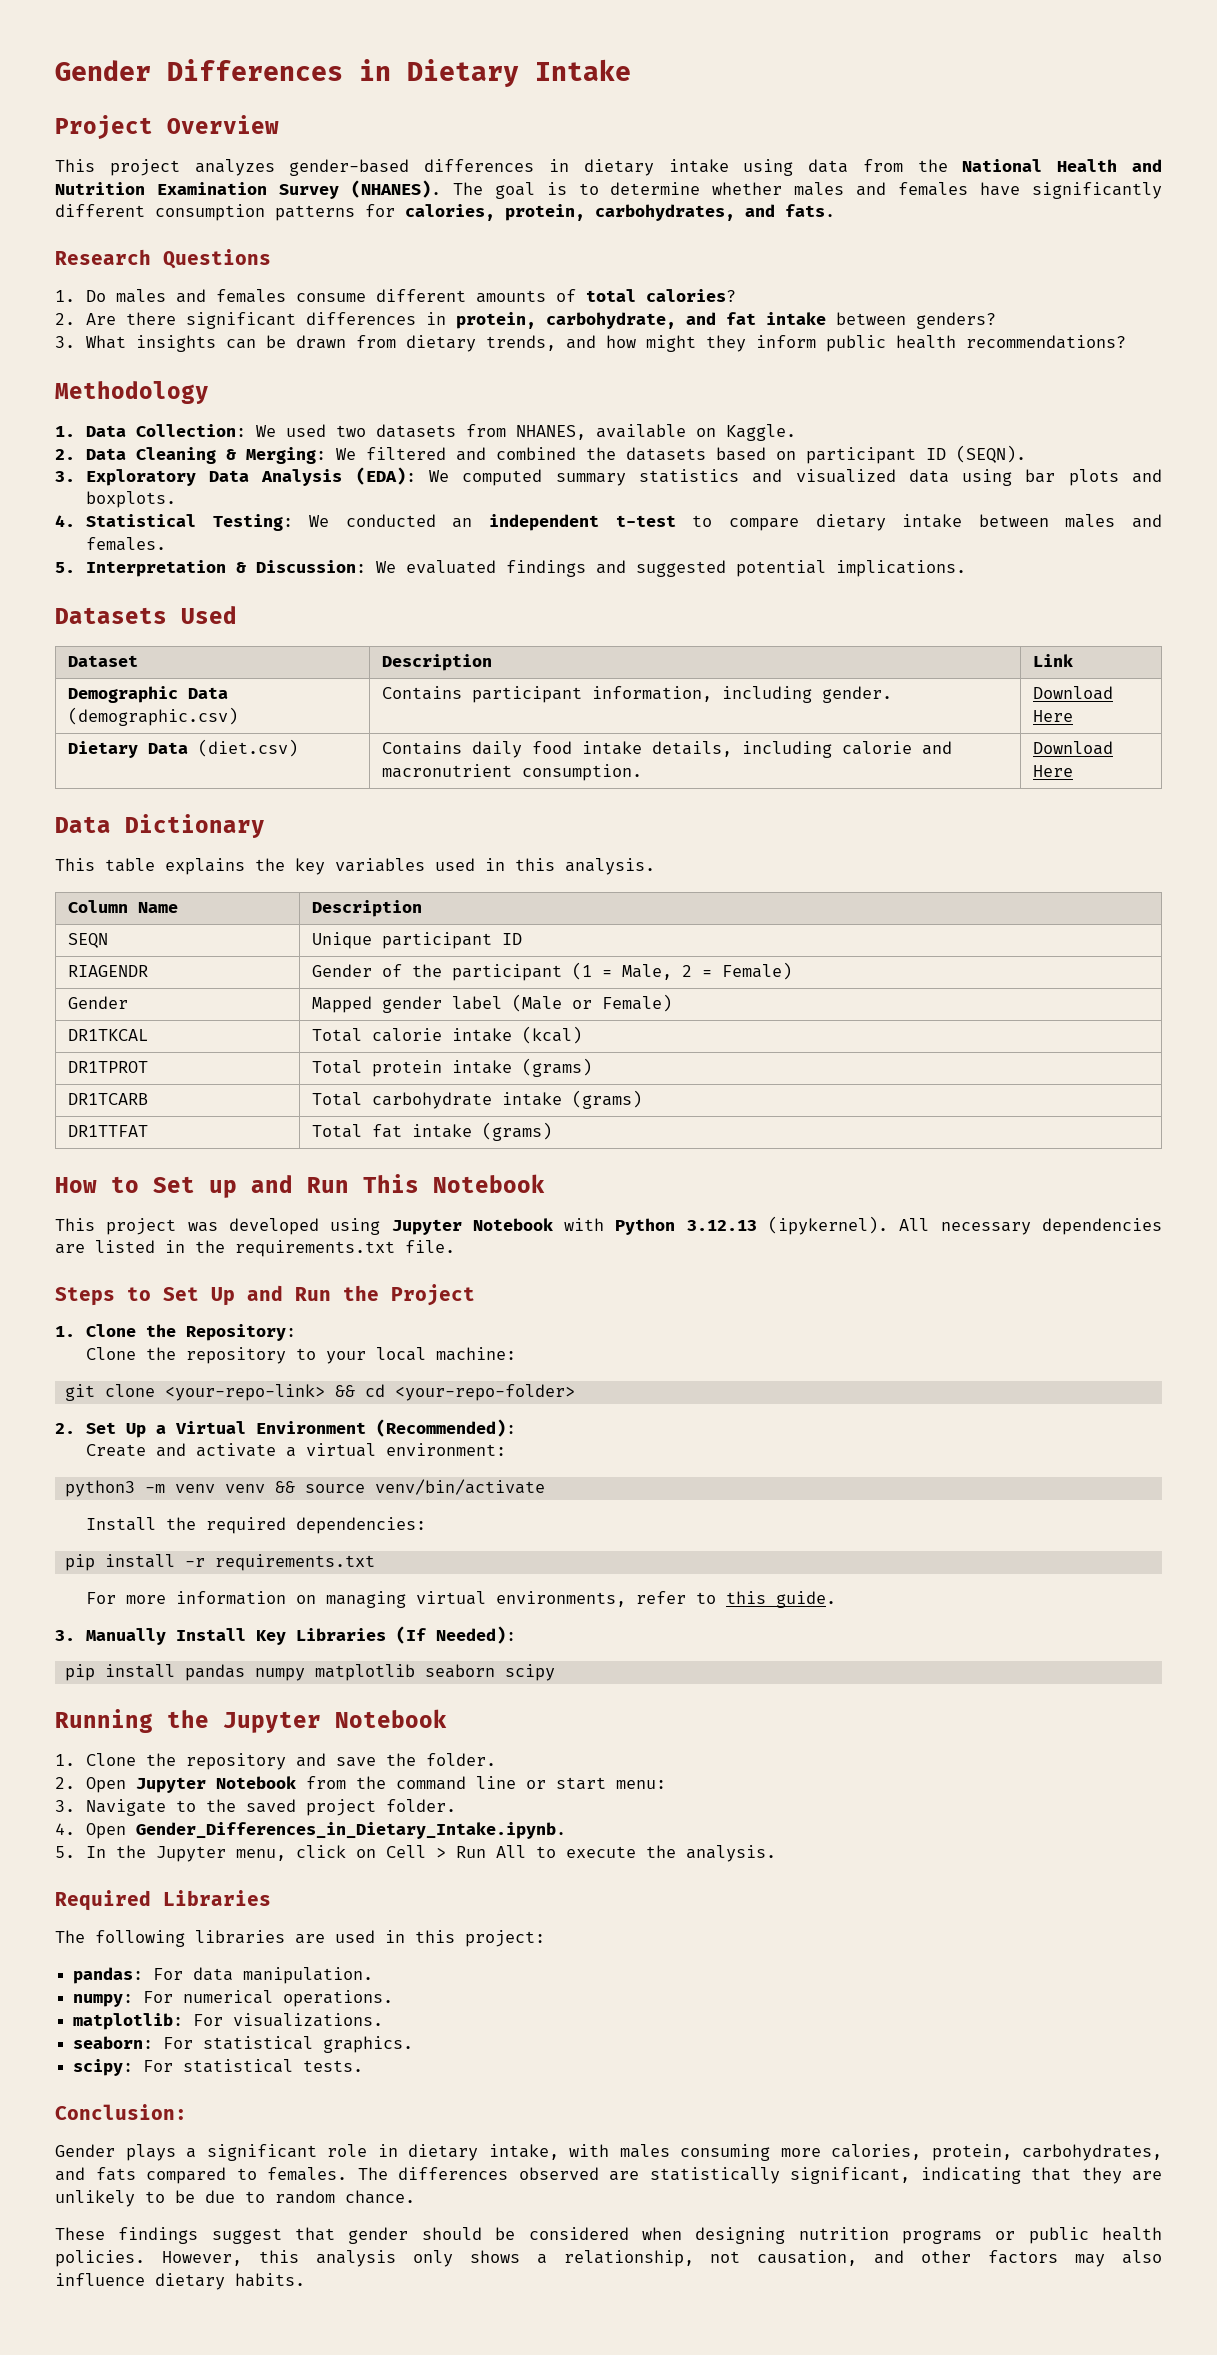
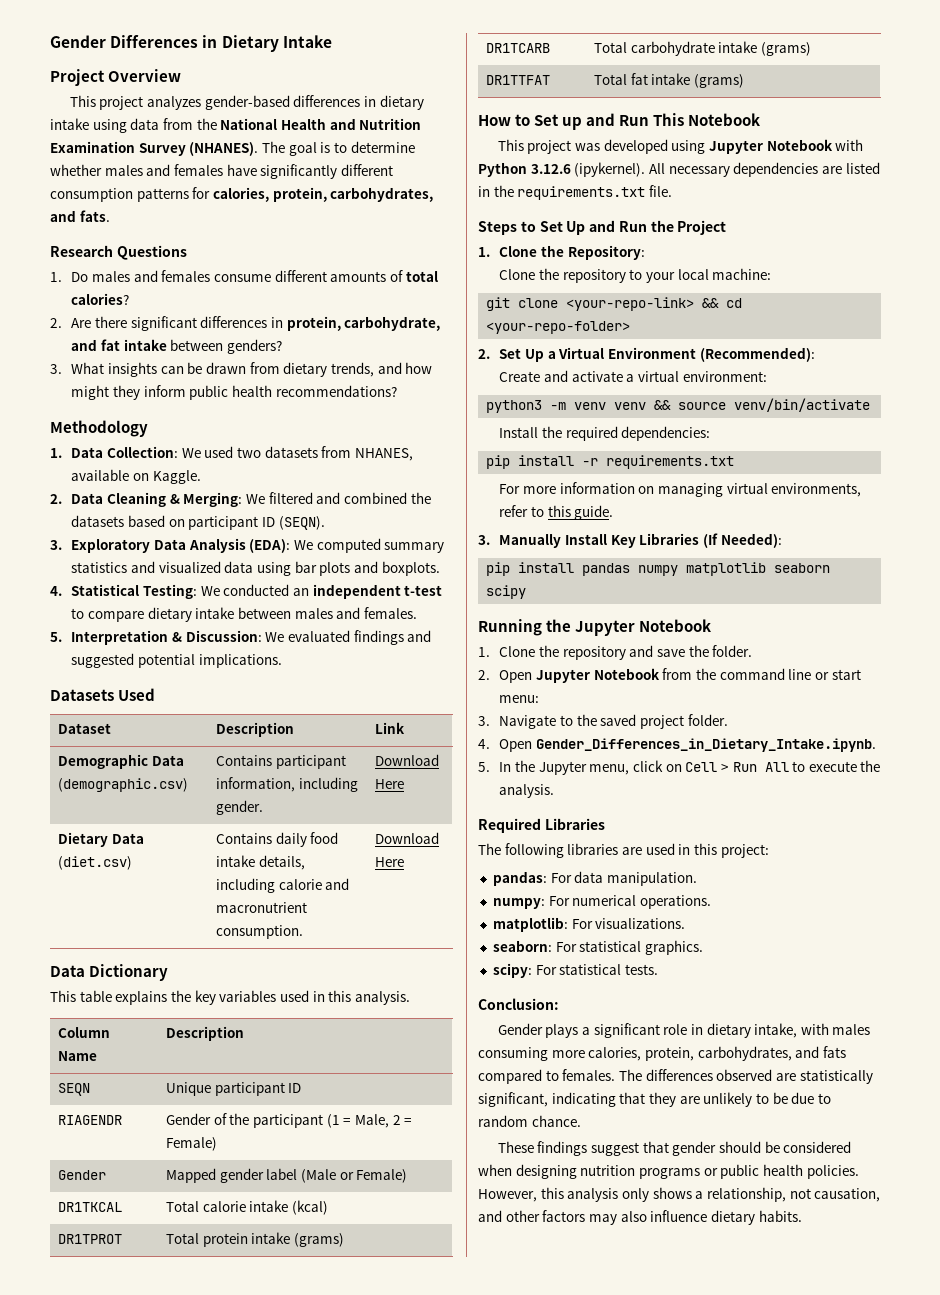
[686,1220,757,1231] 3.12.13 -> [530,164,571,174] 3.12.6

